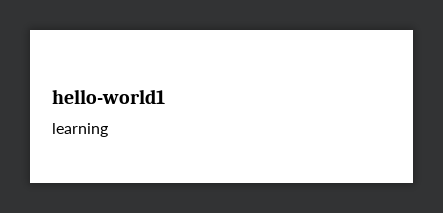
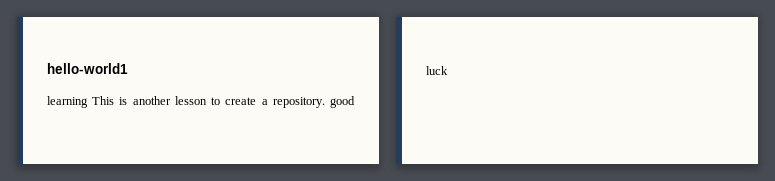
(108, 130) none -> [92,96,356,108] [426,66,448,75] This is another lesson to create a repository. good luck

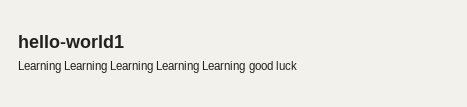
[47,96,325,108] learning This is another lesson to create a repository. -> [18,61,246,73] Learning Learning Learning Learning Learning

